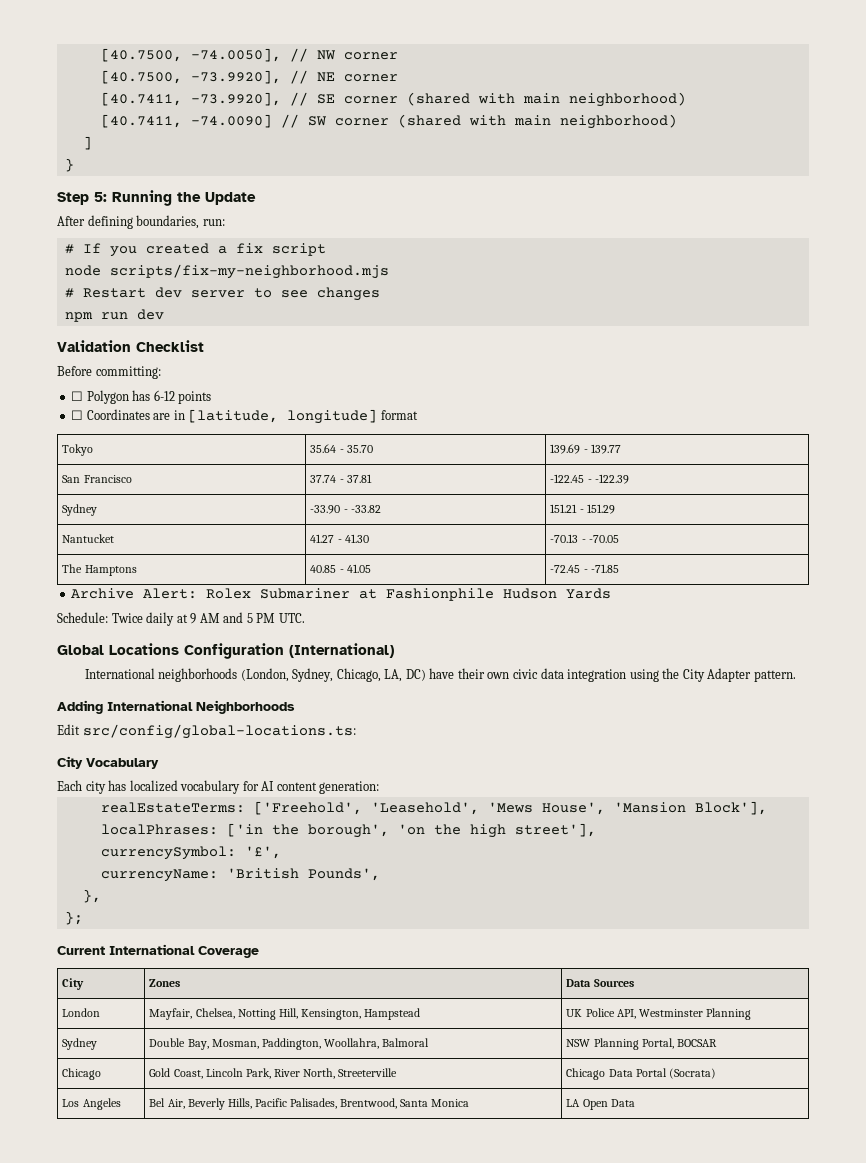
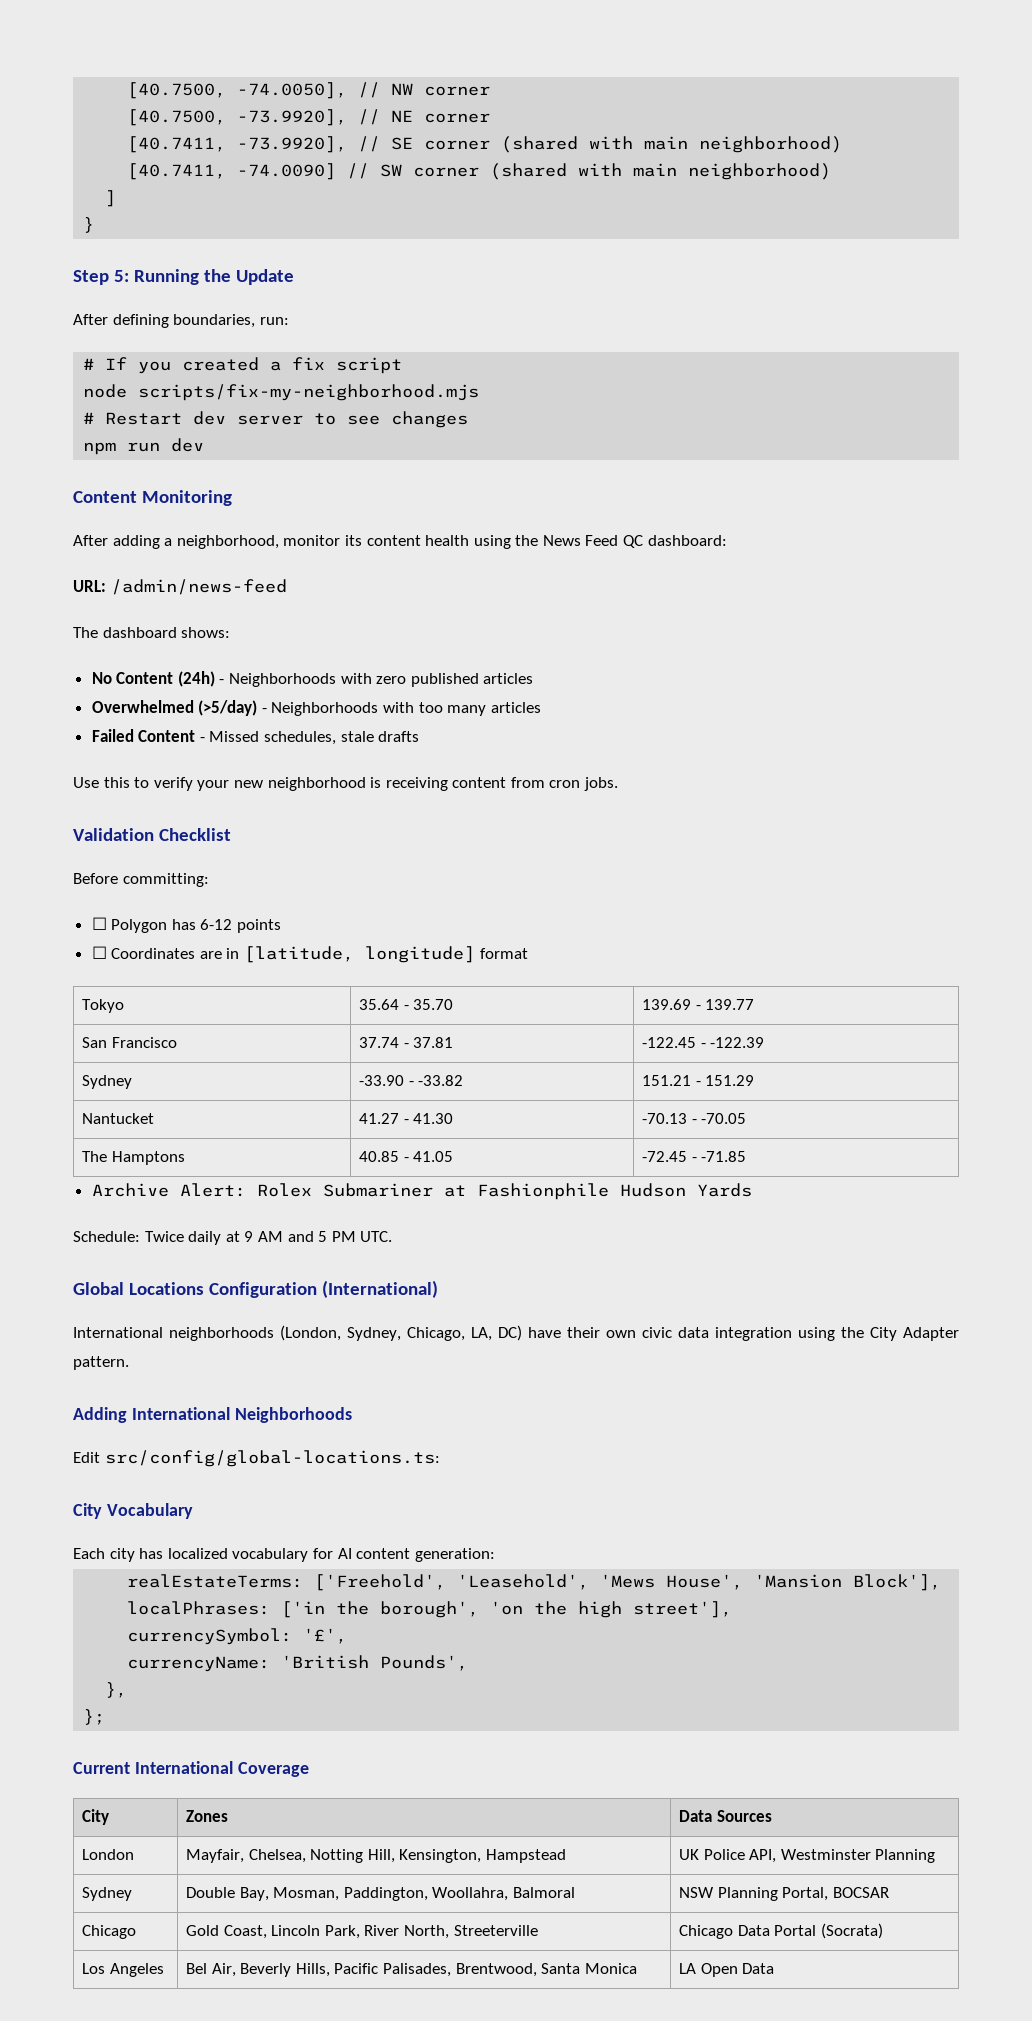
(164, 314) none -> [73,490,232,506] [73,535,727,549] [73,579,287,595] [73,627,231,638] [91,671,534,687] [91,700,541,716] [91,729,420,745] [73,777,619,791] // Content Monitoring // After adding a neighborhood, monitor its content health using the News Feed QC dashboard: // URL: /admin/news-feed // The dashboard shows: // No Content (24h) - Neighborhoods with zero published articles // Overwhelmed (>5/day) - Neighborhoods with too many articles // Failed Content - Missed schedules, stale drafts // Use this to verify your new neighborhood is receiving content from cron jobs.

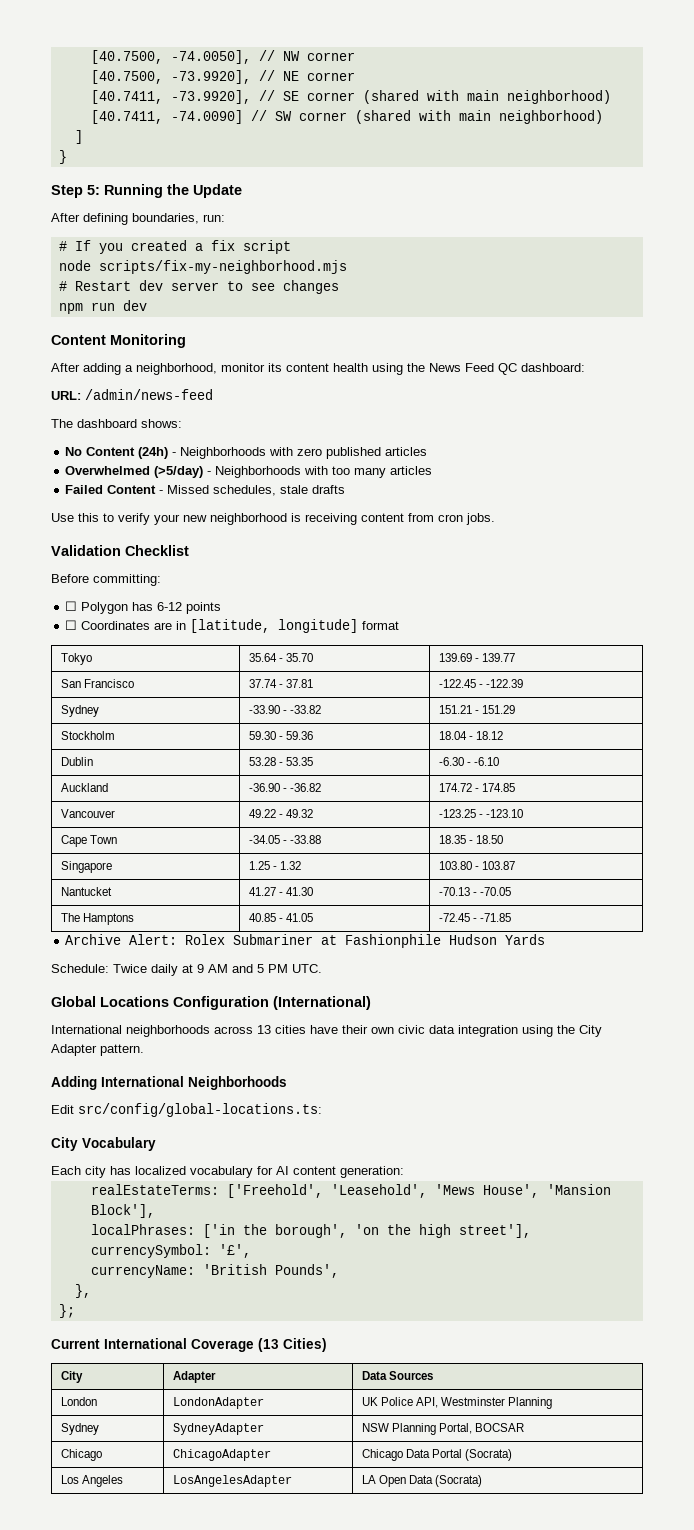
(755, 1080) none -> [60,731,115,740] [248,731,314,740] [438,731,504,740] [60,757,93,766] [248,757,314,766] [438,757,500,766] [60,783,108,792] [248,783,322,792] [438,783,516,792] [60,809,115,818] [248,809,314,818] [438,809,524,818] [60,835,117,847] [248,835,322,844] [438,835,504,844] [60,861,112,873] [248,861,302,870] [438,861,516,870] // Stockholm | 59.30 - 59.36 | 18.04 - 18.12 // Dublin | 53.28 - 53.35 | -6.30 - -6.10 // Auckland | -36.90 - -36.82 | 174.72 - 174.85 // Vancouver | 49.22 - 49.32 | -123.25 - -123.10 // Cape Town | -34.05 - -33.88 | 18.35 - 18.50 // Singapore | 1.25 - 1.32 | 103.80 - 103.87
[280,1325,522,1341] (London, Sydney, Chicago, LA, DC) -> [214,1025,306,1034] across 13 cities
(309, 1769) none -> [258,1338,327,1352] (13 Cities)
[186,1810,229,1822] Zones -> [172,1371,216,1383] Adapter
[186,1849,566,1863] Mayfair, Chelsea, Notting Hill, Kensington, Hampstead -> [172,1397,264,1409] LondonAdapter
[186,1887,575,1901] Double Bay, Mosman, Paddington, Woollahra, Balmoral -> [172,1423,264,1435] SydneyAdapter
[186,1925,538,1939] Gold Coast, Lincoln Park, River North, Streeterville -> [172,1449,271,1461] ChicagoAdapter
[186,1963,637,1977] Bel Air, Beverly Hills, Pacific Palisades, Brentwood, Santa Monica -> [172,1475,292,1487] LosAngelesAdapter
(775, 1968) none -> [435,1475,483,1487] (Socrata)

